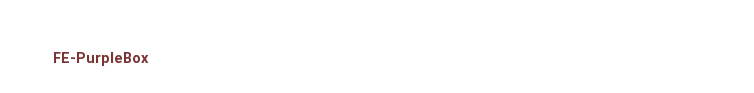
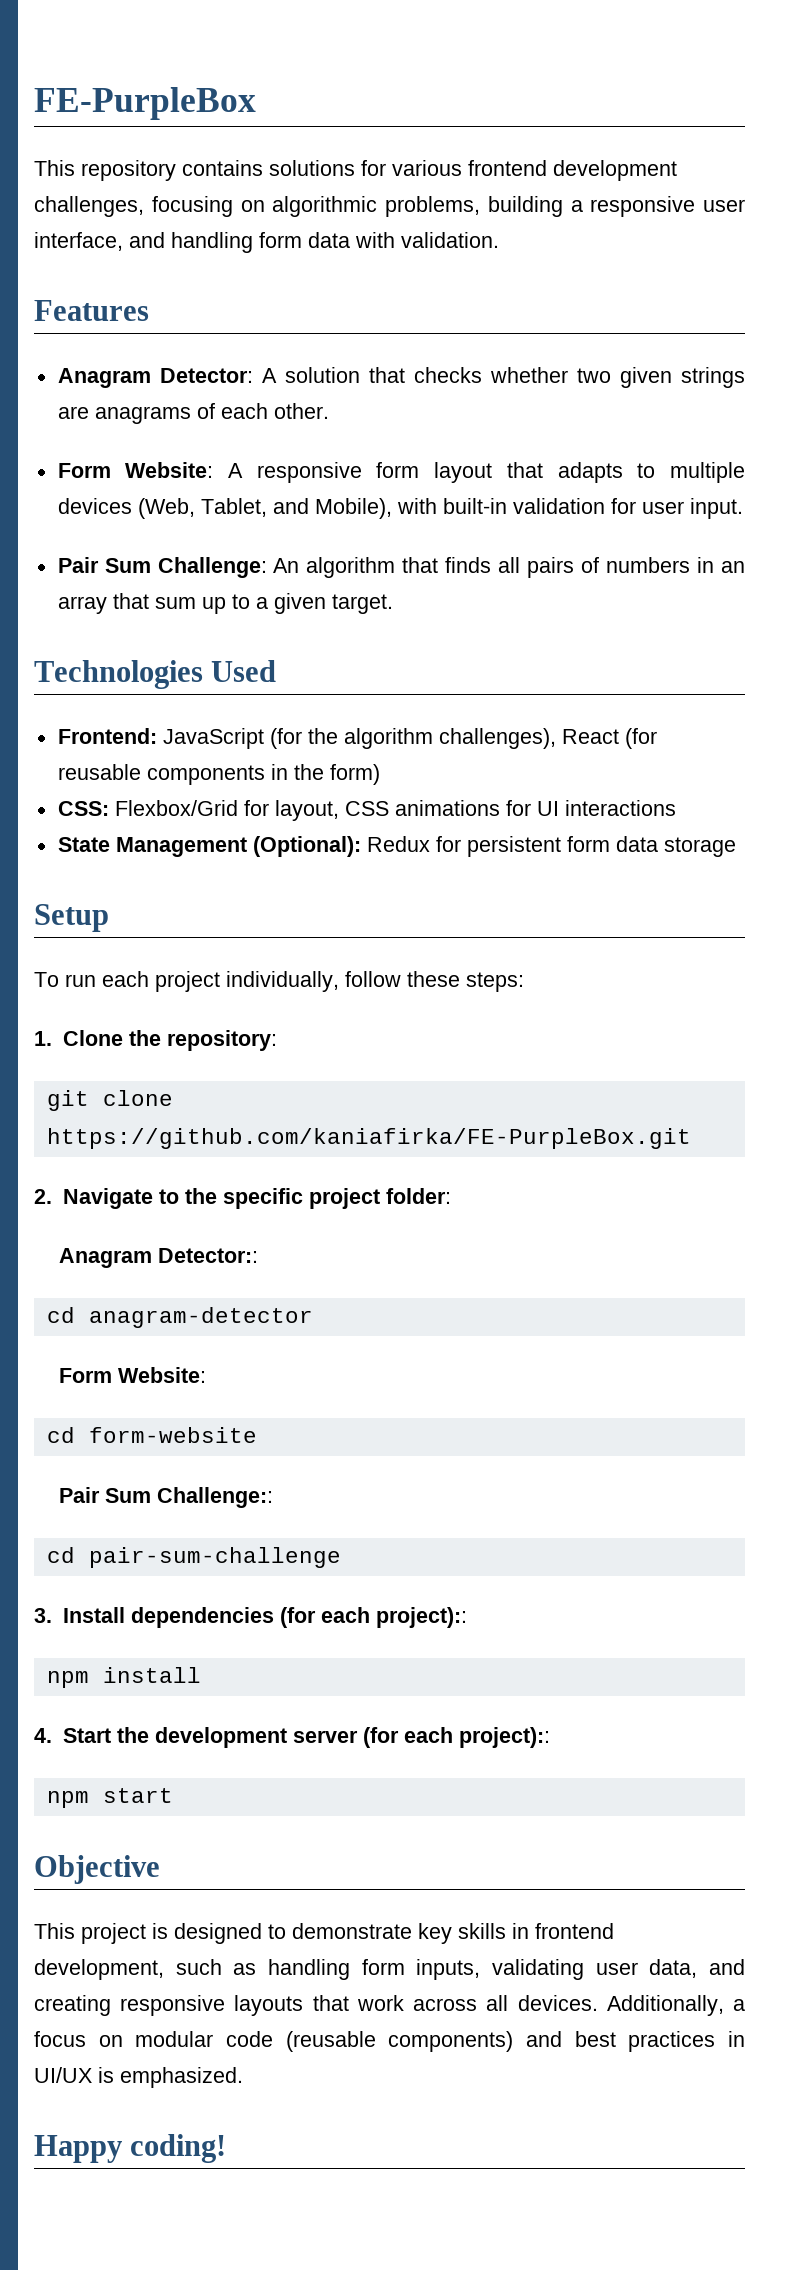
(149, 59) none -> [34,160,677,181] [34,196,745,217] [34,232,499,253] [34,300,149,321] [57,367,745,388] [57,403,329,424] [57,462,745,483] [57,498,743,519] [57,557,745,578] [57,593,393,614] [34,660,277,689] [57,728,657,749] [57,764,380,785] [57,800,676,821] [57,836,736,857] [34,904,109,932] [34,971,524,992] [34,1030,277,1051] [46,1090,173,1111] [46,1128,691,1149] [34,1188,451,1209] [59,1248,259,1268] [46,1307,313,1328] [59,1367,207,1383] [46,1427,257,1443] [59,1487,274,1508] [46,1547,341,1568] [34,1607,467,1628] [46,1667,201,1688] [34,1727,550,1748] [46,1788,173,1808] [34,1855,160,1884] [34,1923,614,1944] [34,1959,745,1980] [34,1995,745,2016] [34,2031,745,2052] [34,2067,243,2088] [34,2134,227,2163] // This repository contains solutions for various frontend development challenges, focusing on algorithmic problems, building a responsive user interface, and handling form data with validation. // Features // Anagram Detector: A solution that checks whether two given strings are anagrams of each other. // Form Website: A responsive form layout that adapts to multiple devices (Web, Tablet, and Mobile), with built-in validation for user input. // Pair Sum Challenge: An algorithm that finds all pairs of numbers in an array that sum up to a given target. // Technologies Used // Frontend: JavaScript (for the algorithm challenges), React (for reusable components in the form) // CSS: Flexbox/Grid for layout, CSS animations for UI interactions // State Management (Optional): Redux for persistent form data storage // Setup // To run each project individually, follow these steps: // 1. Clone the repository: // git clone https://github.com/kaniafirka/FE-PurpleBox.git // 2. Navigate to the specific project folder: // Anagram Detector:: // cd anagram-detector // Form Website: // cd form-website // Pair Sum Challenge:: // cd pair-sum-challenge // 3. Install dependencies (for each project):: // npm install // 4. Start the development server (for each project):: // npm start // Objective // This project is designed to demonstrate key skills in frontend development, such as handling form inputs, validating user data, and creating responsive layouts that work across all devices. Additionally, a focus on modular code (reusable components) and best practices in UI/UX is emphasized. // Happy coding!

